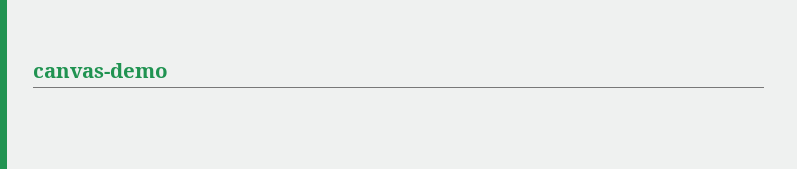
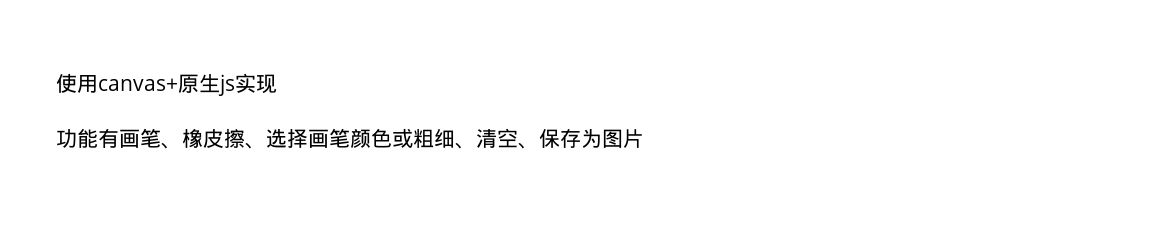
[33,63,168,78] canvas-demo -> [56,73,277,96] [56,128,644,149] 使用canvas+原生js实现 // 功能有画笔、橡皮擦、选择画笔颜色或粗细、清空、保存为图片

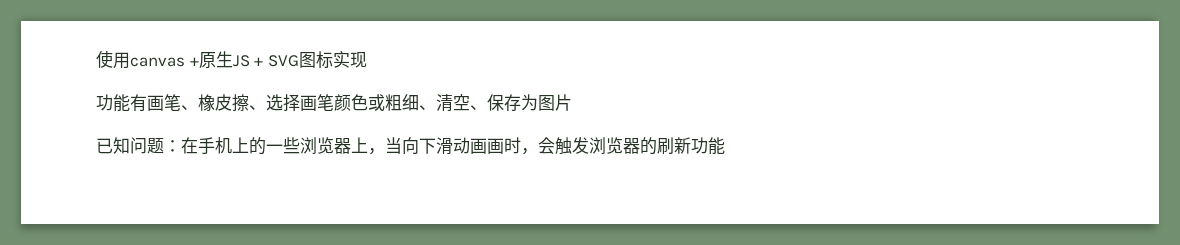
[98,74,235,96] canvas+原生js -> [130,51,333,69] canvas +原生JS + SVG图标
(644, 138) none -> [96,137,725,155] // 已知问题：在手机上的一些浏览器上，当向下滑动画画时，会触发浏览器的刷新功能

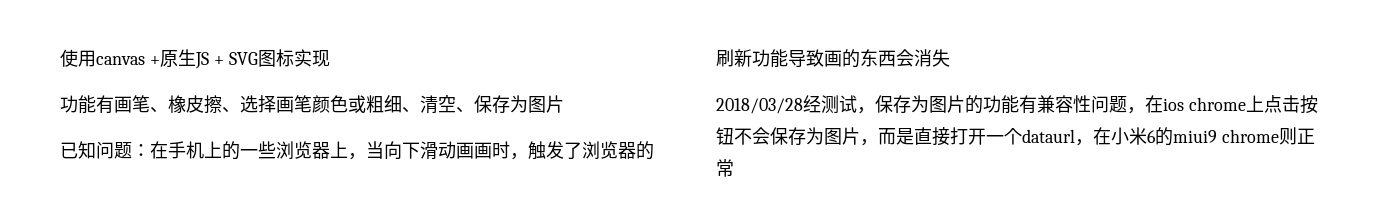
[538,137,589,155] 会触发 -> [528,141,582,160] 触发了
(725, 146) none -> [788,49,950,68] [716,95,1318,114] [716,127,1315,146] [716,159,734,177] 导致画的东西会消失 // 2018/03/28经测试，保存为图片的功能有兼容性问题，在ios chrome上点击按钮不会保存为图片，而是直接打开一个dataurl，在小米6的miui9 chrome则正常

